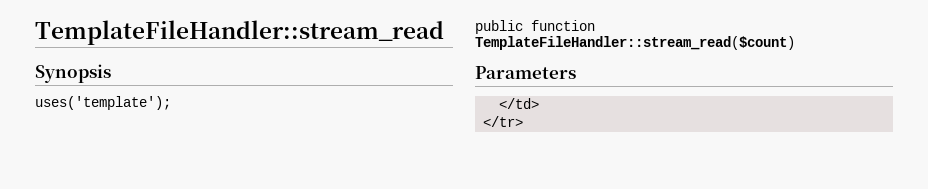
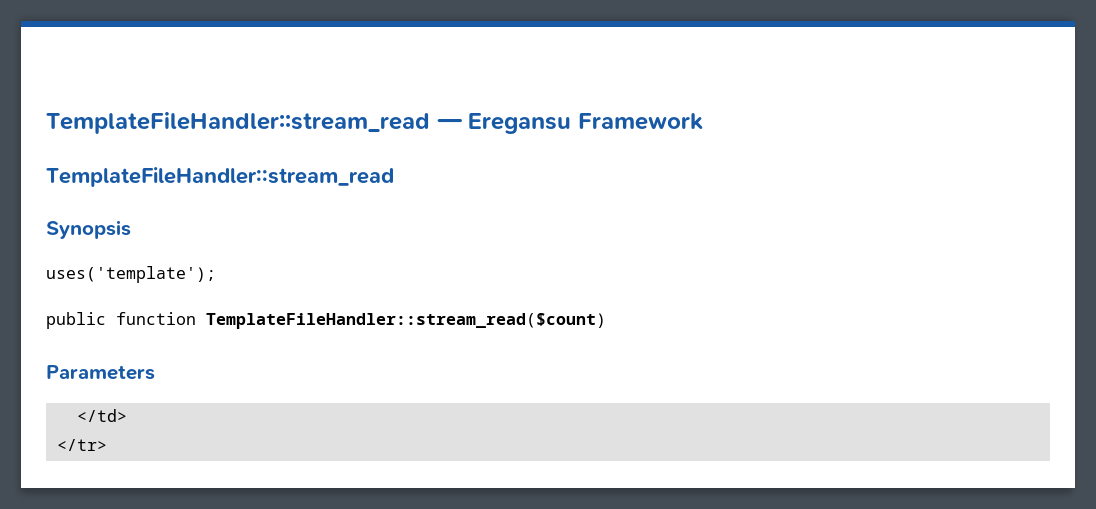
[35,20,444,45] TemplateFileHandler::stream_read -> [46,112,703,134] [46,167,394,187] TemplateFileHandler::stream_read — Eregansu Framework // TemplateFileHandler::stream_read

